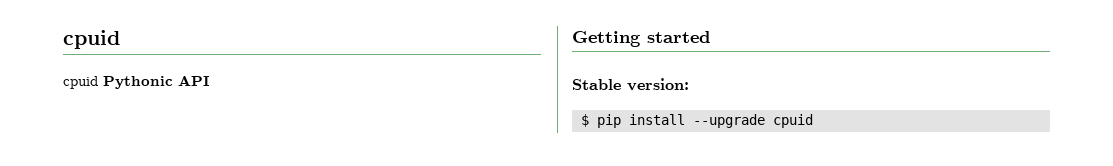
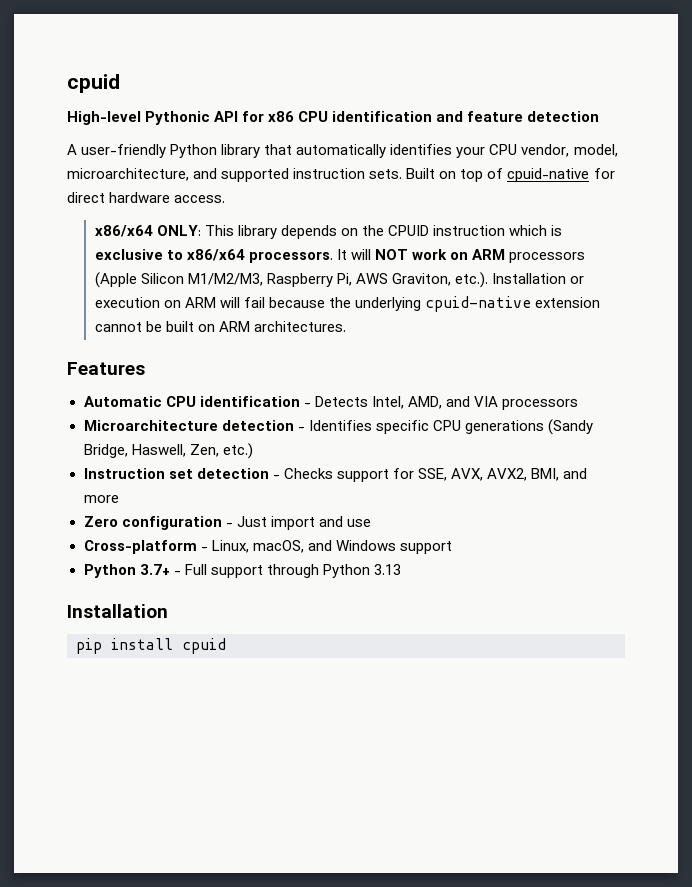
[63,76,98,89] cpuid -> [67,111,141,125] High-level
[572,31,710,47] [572,78,689,91] [580,114,589,127] // Getting started // Stable version: // $ -> [242,111,600,122] [67,144,618,158] [67,168,615,182] [67,192,226,203] [94,225,563,239] [94,249,586,263] [94,272,584,288] [94,296,600,312] [94,321,346,332] [67,362,145,375] [83,396,578,410] [83,419,593,435] [83,443,253,459] [83,468,588,482] [83,495,119,503] [83,516,371,530] [83,540,452,554] [83,564,401,578] [67,604,168,618] for x86 CPU identification and feature detection // A user-friendly Python library that automatically identifies your CPU vendor, model, microarchitecture, and supported instruction sets. Built on top of cpuid-native for direct hardware access. // x86/x64 ONLY: This library depends on the CPUID instruction which is exclusive to x86/x64 processors. It will NOT work on ARM processors (Apple Silicon M1/M2/M3, Raspberry Pi, AWS Graviton, etc.). Installation or execution on ARM will fail because the underlying cpuid-native extension cannot be built on ARM architectures. // Features // Automatic CPU identification - Detects Intel, AMD, and VIA processors // Microarchitecture detection - Identifies specific CPU generations (Sandy Bridge, Haswell, Zen, etc.) // Instruction set detection - Checks support for SSE, AVX, AVX2, BMI, and more // Zero configuration - Just import and use // Cross-platform - Linux, macOS, and Windows support // Python 3.7+ - Full support through Python 3.13 // Installation //
[692,114,765,128] --upgrade -> (173, 644) none

